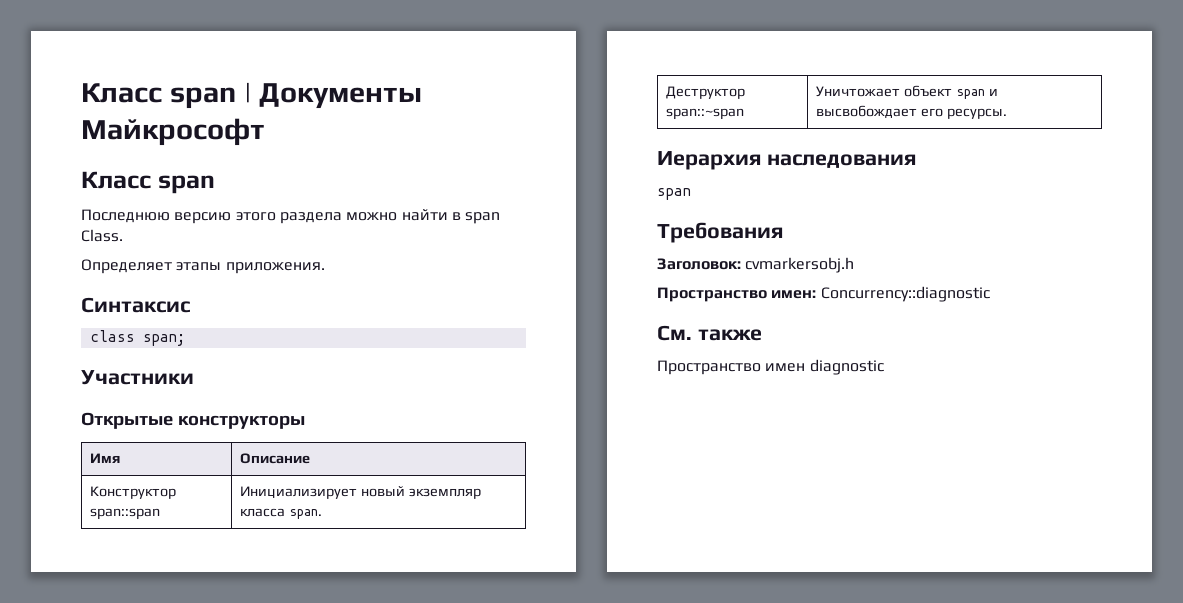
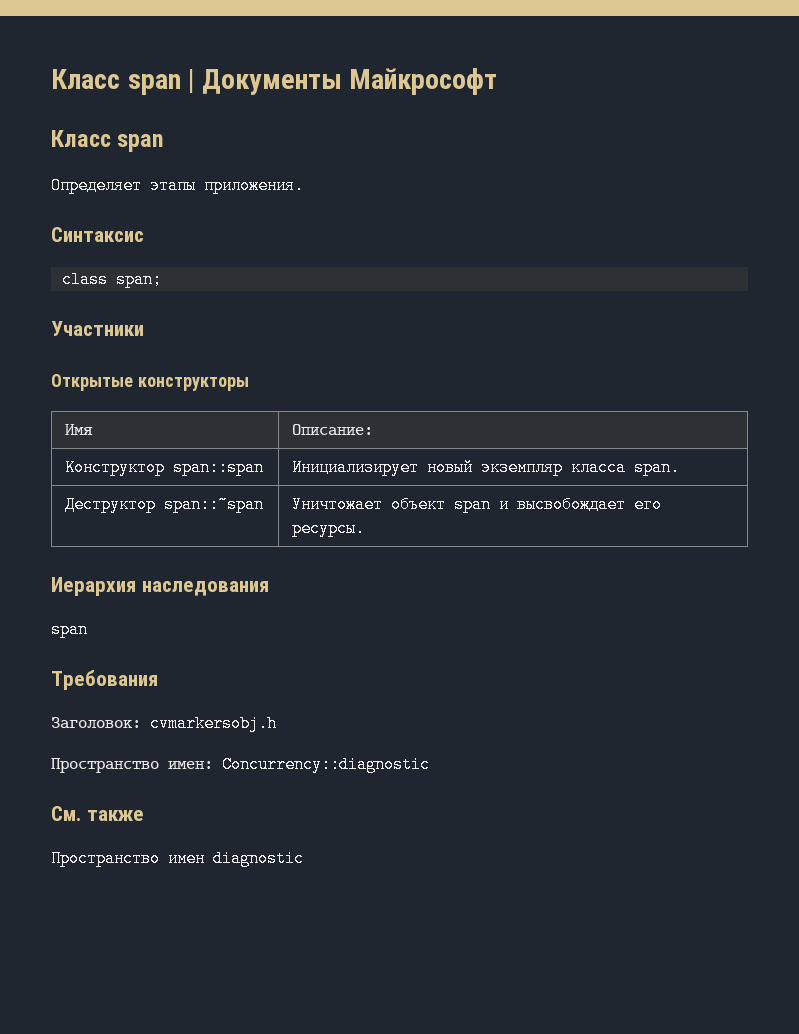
[81,209,501,224] [81,229,123,242] // Последнюю версию этого раздела можно найти в span Class. -> (165, 143) none
[240,453,311,464] Описание -> [292,424,374,436] Описание:

